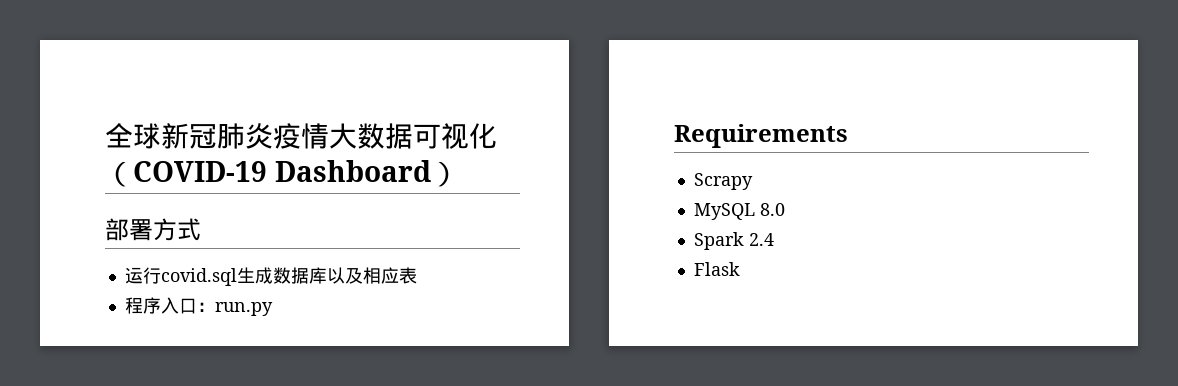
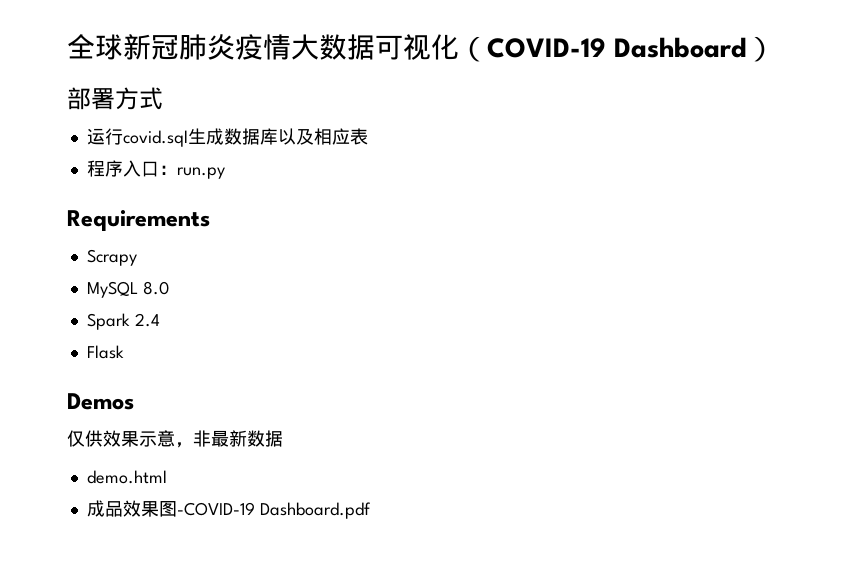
(740, 269) none -> [67,393,134,410] [67,430,283,448] [86,470,167,484] [86,500,371,519] // Demos // 仅供效果示意，非最新数据 // demo.html // 成品效果图-COVID-19 Dashboard.pdf

